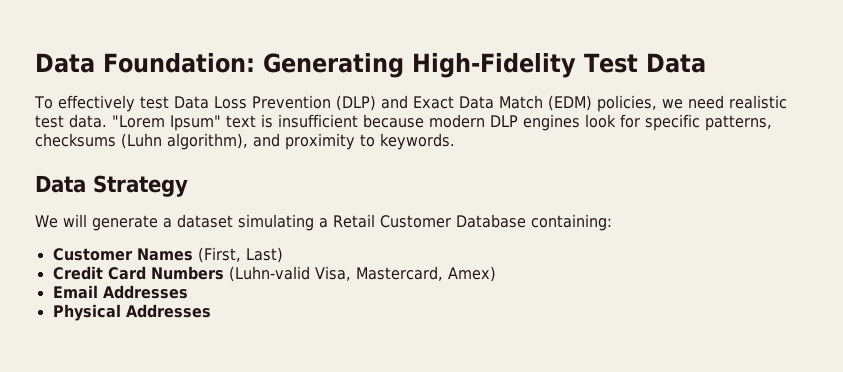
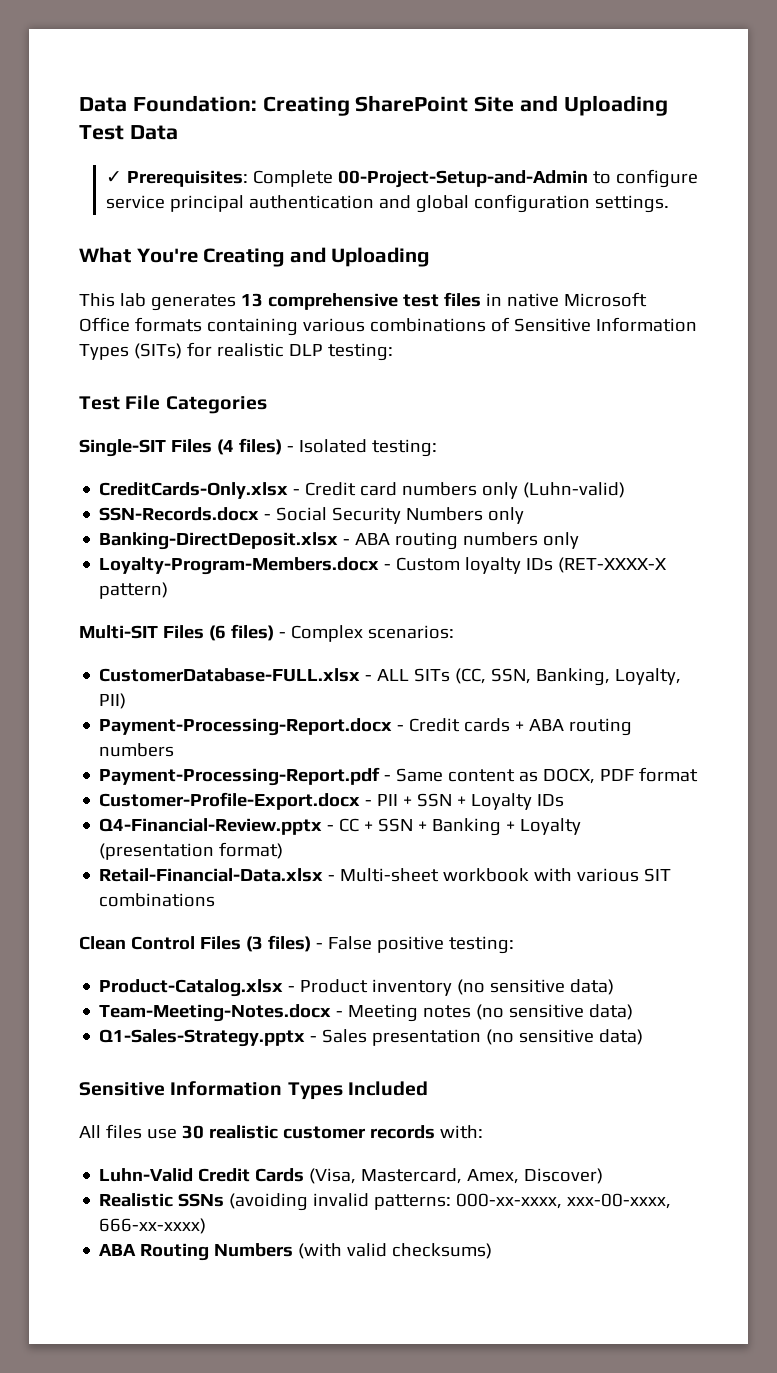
[262,53,706,78] [34,95,787,112] [35,114,772,131] [35,133,455,150] [35,175,188,197] [35,214,612,231] [52,247,283,263] [52,266,496,282] [52,285,188,299] [52,304,211,321] Generating High-Fidelity Test Data // To effectively test Data Loss Prevention (DLP) and Exact Data Match (EDM) policies, we need realistic test data. "Lorem Ipsum" text is insufficient because modern DLP engines look for specific patterns, checksums (Luhn algorithm), and proximity to keywords. // Data Strategy // We will generate a dataset simulating a Retail Customer Database containing: // Customer Names (First, Last) // Credit Card Numbers (Luhn-valid Visa, Mastercard, Amex) // Email Addresses // Physical Addresses -> [262,95,668,116] [79,125,178,140] [105,169,698,188] [105,194,669,213] [79,247,430,267] [79,292,647,311] [79,317,697,336] [79,342,393,361] [79,395,267,414] [79,438,437,457] [99,482,626,499] [99,507,525,524] [99,532,580,550] [99,557,668,575] [99,582,169,599] [79,624,454,642] [99,668,682,686] [99,693,127,709] [99,718,633,736] [99,743,175,757] [99,767,699,786] [99,792,565,810] [99,818,582,836] [99,842,284,860] [99,868,672,882] [99,893,216,907] [79,935,514,954] [99,979,615,997] [99,1004,634,1022] [99,1029,644,1047] [79,1081,428,1100] [79,1124,483,1139] [99,1168,604,1184] [99,1193,672,1211] [99,1218,207,1234] [99,1243,493,1261] Creating SharePoint Site and Uploading Test Data // ✓ Prerequisites: Complete 00-Project-Setup-and-Admin to configure service principal authentication and global configuration settings. // What You're Creating and Uploading // This lab generates 13 comprehensive test files in native Microsoft Office formats containing various combinations of Sensitive Information Types (SITs) for realistic DLP testing: // Test File Categories // Single-SIT Files (4 files) - Isolated testing: // CreditCards-Only.xlsx - Credit card numbers only (Luhn-valid) // SSN-Records.docx - Social Security Numbers only // Banking-DirectDeposit.xlsx - ABA routing numbers only // Loyalty-Program-Members.docx - Custom loyalty IDs (RET-XXXX-X pattern) // Multi-SIT Files (6 files) - Complex scenarios: // CustomerDatabase-FULL.xlsx - ALL SITs (CC, SSN, Banking, Loyalty, PII) // Payment-Processing-Report.docx - Credit cards + ABA routing numbers // Payment-Processing-Report.pdf - Same content as DOCX, PDF format // Customer-Profile-Export.docx - PII + SSN + Loyalty IDs // Q4-Financial-Review.pptx - CC + SSN + Banking + Loyalty (presentation format) // Retail-Financial-Data.xlsx - Multi-sheet workbook with various SIT combinations // Clean Control Files (3 files) - False positive testing: // Product-Catalog.xlsx - Product inventory (no sensitive data) // Team-Meeting-Notes.docx - Meeting notes (no sensitive data) // Q1-Sales-Strategy.pptx - Sales presentation (no sensitive data) // Sensitive Information Types Included // All files use 30 realistic customer records with: // Luhn-Valid Credit Cards (Visa, Mastercard, Amex, Discover) // Realistic SSNs (avoiding invalid patterns: 000-xx-xxxx, xxx-00-xxxx, 666-xx-xxxx) // ABA Routing Numbers (with valid checksums)

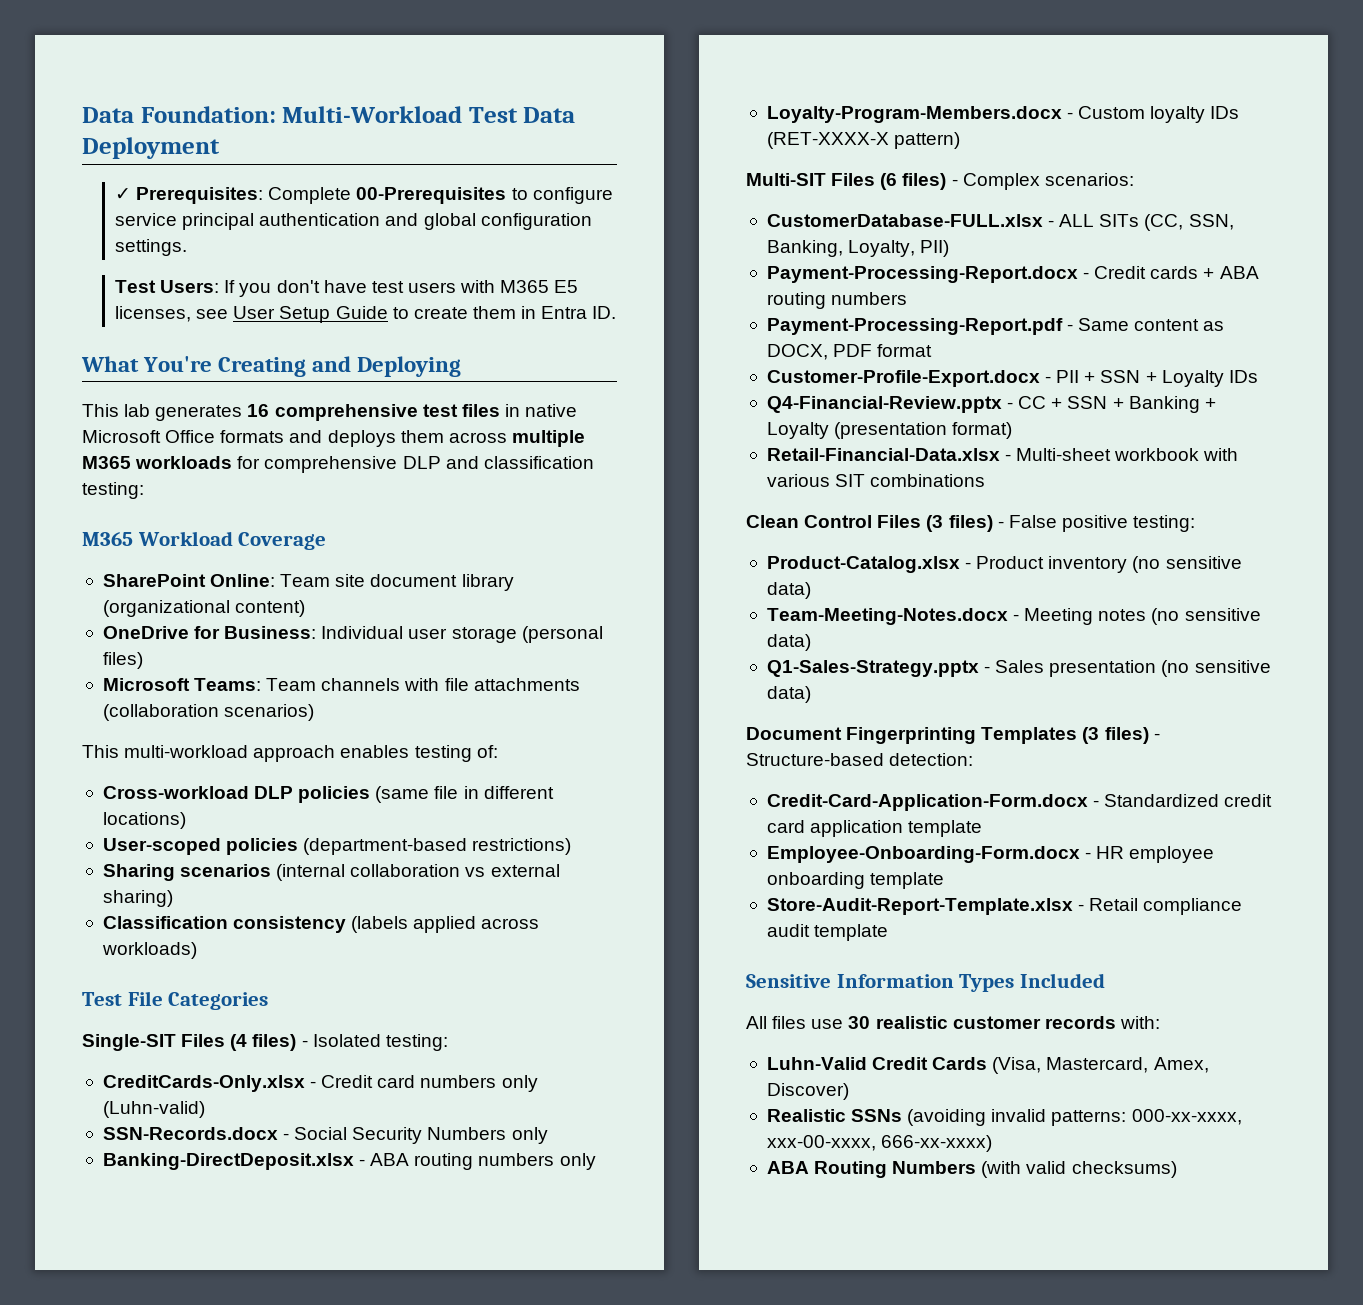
[262,95,668,116] Creating SharePoint Site and Uploading -> [282,106,463,123] Multi-Workload
(178, 132) none -> [82,137,220,159] Deployment
[337,170,588,188] 00-Project-Setup-and-Admin -> [356,187,507,204] 00-Prerequisites
(669, 204) none -> [115,280,579,297] [115,306,617,323] // Test Users: If you don't have test users with M365 E5 licenses, see User Setup Guide to create them in Entra ID.
[331,247,430,267] Uploading -> [357,356,462,377] Deploying
[240,293,263,307] 13 -> [247,404,270,417] 16
[206,317,697,336] [79,342,393,361] containing various combinations of Sensitive Information Types (SITs) for realistic DLP testing: -> [289,430,585,447] [82,456,594,473] [82,482,144,499] [82,531,327,550] [102,574,514,591] [102,600,306,617] [102,626,603,643] [102,652,143,669] [102,678,580,691] [102,704,315,721] [82,745,498,762] [102,786,554,803] [102,812,186,829] [102,838,572,855] [102,864,560,881] [102,890,173,907] [102,916,540,933] [101,942,197,959] and deploys them across multiple M365 workloads for comprehensive DLP and classification testing: // M365 Workload Coverage // SharePoint Online: Team site document library (organizational content) // OneDrive for Business: Individual user storage (personal files) // Microsoft Teams: Team channels with file attachments (collaboration scenarios) // This multi-workload approach enables testing of: // Cross-workload DLP policies (same file in different locations) // User-scoped policies (department-based restrictions) // Sharing scenarios (internal collaboration vs external sharing) // Classification consistency (labels applied across workloads)
(644, 1037) none -> [746,727,1160,744] [746,753,974,766] [766,794,1273,811] [766,820,983,837] [766,846,1215,863] [766,872,945,889] [766,898,1243,915] [766,924,889,941] // Document Fingerprinting Templates (3 files) - Structure-based detection: // Credit-Card-Application-Form.docx - Standardized credit card application template // Employee-Onboarding-Form.docx - HR employee onboarding template // Store-Audit-Report-Template.xlsx - Retail compliance audit template

